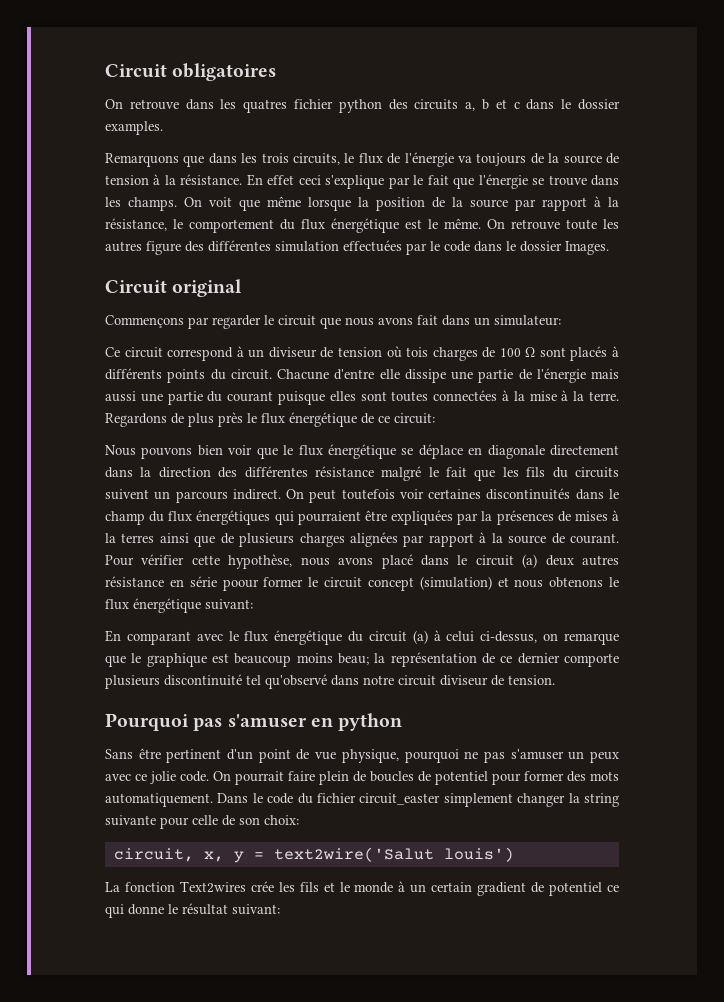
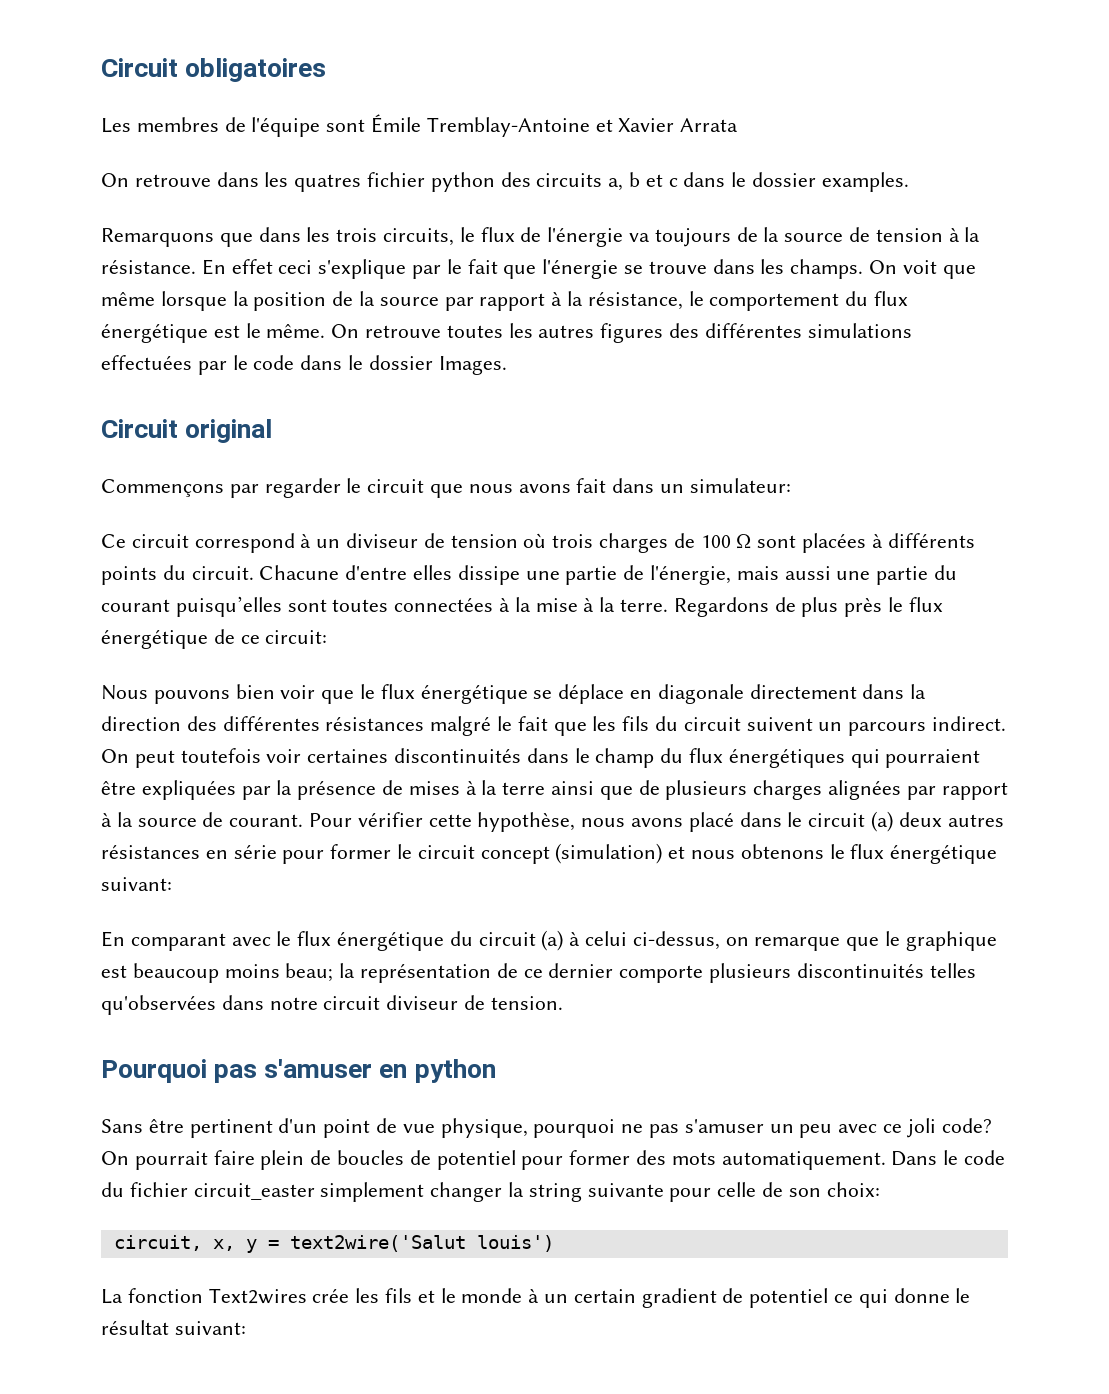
(277, 72) none -> [101,114,739,137] // Les membres de l'équipe sont Émile Tremblay-Antoine et Xavier Arrata
[566,219,597,230] toute -> [446,325,503,338] toutes
[146,240,339,255] figure des différentes simulation -> [600,323,912,343] figures des différentes simulations
[406,347,429,357] tois -> [552,534,594,548] trois
[570,346,608,361] placés -> [802,533,867,553] placées
[379,369,400,379] elle -> [413,565,453,580] elles
[536,368,586,383] l'énergie -> [650,565,732,585] l'énergie,
[278,391,356,405] puisque elles -> [175,596,282,617] puisqu’elles
[314,466,374,477] résistance -> [325,716,425,731] résistances
[574,467,619,478] circuits -> [683,717,741,731] circuit
[496,510,554,525] présences -> [297,780,377,800] présence
[121,533,155,543] terres -> [502,782,546,795] terre
[105,576,164,587] résistance -> [101,844,200,859] résistances
[222,579,259,591] poour -> [282,850,325,864] pour
[164,674,327,689] discontinuité tel qu'observé -> [796,963,976,978] [101,995,216,1015] discontinuités telles qu'observées
[589,751,619,763] peux -> [799,1124,833,1138] peu
[150,771,209,784] jolie code. -> [906,1118,992,1138] joli code?

